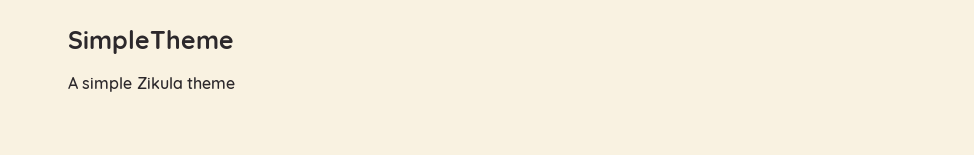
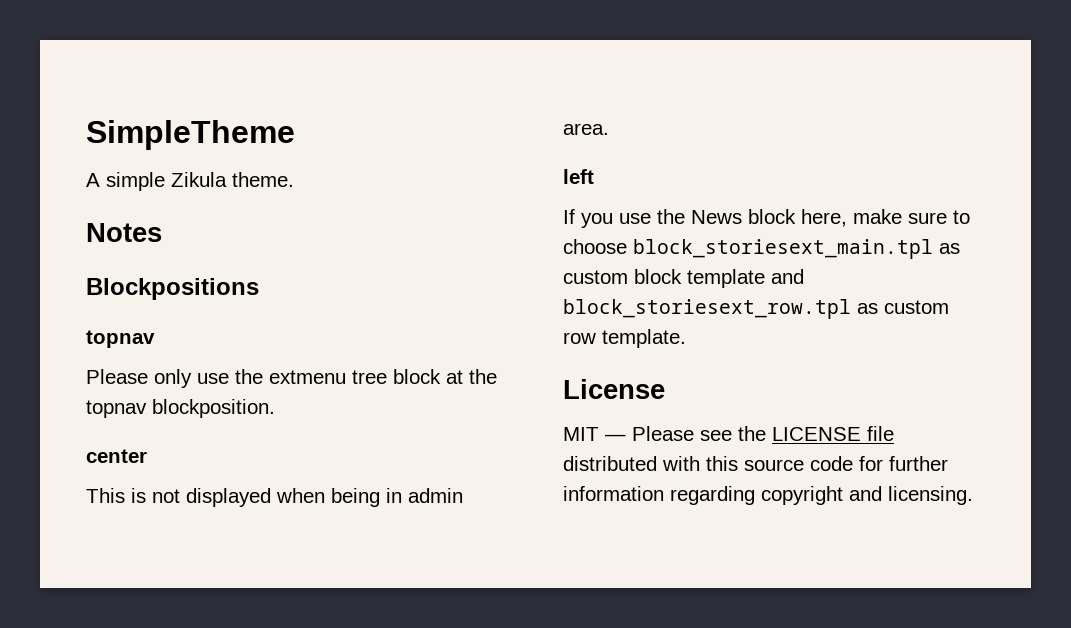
[186,77,235,89] theme -> [232,172,294,187] [86,223,162,242] [86,278,259,300] [86,330,155,348] [86,369,497,388] [86,399,275,418] [86,449,147,463] [86,488,463,507] [563,123,609,135] [563,169,594,184] [563,209,970,228] [563,239,960,259] [563,269,804,288] [563,299,949,319] [563,329,686,348] [563,379,665,399] [563,426,894,441] [563,456,948,471] [563,486,973,505] theme. // Notes // Blockpositions // topnav // Please only use the extmenu tree block at the topnav blockposition. // center // This is not displayed when being in admin area. // left // If you use the News block here, make sure to choose block_storiesext_main.tpl as custom block template and block_storiesext_row.tpl as custom row template. // License // MIT — Please see the LICENSE file distributed with this source code for further information regarding copyright and licensing.

